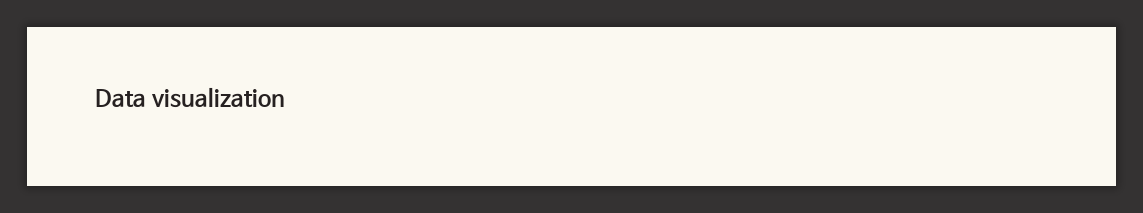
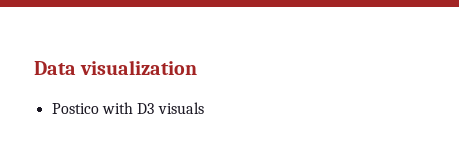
(286, 97) none -> [51,102,204,114] // Postico with D3 visuals

